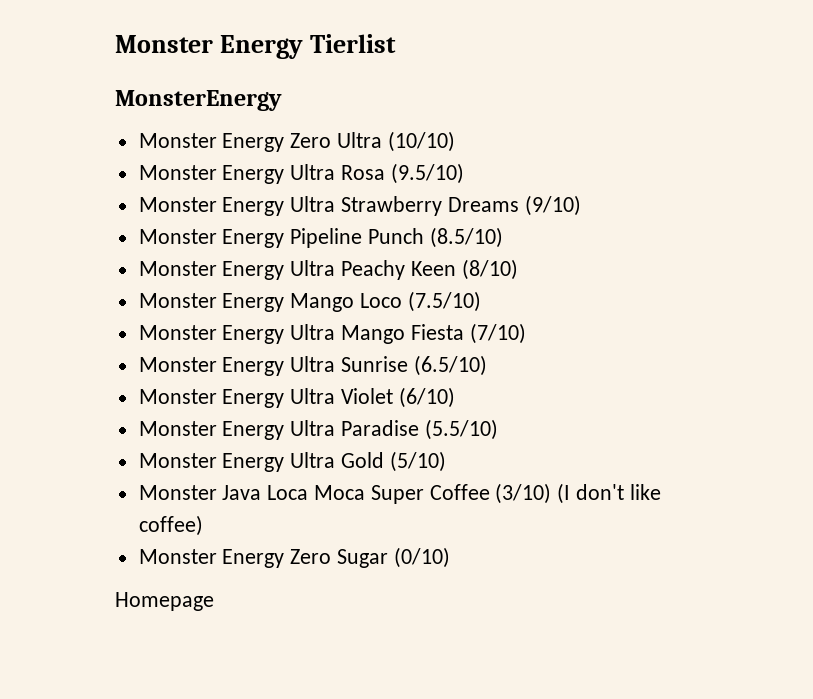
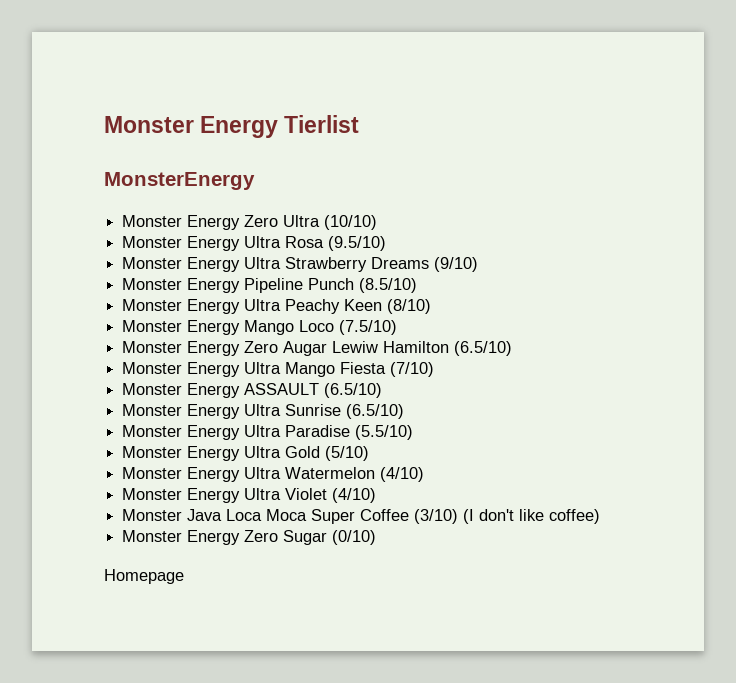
(481, 301) none -> [122,341,513,356] // Monster Energy Zero Augar Lewiw Hamilton (6.5/10)
[290,355,487,376] [138,387,455,408] Ultra Sunrise (6.5/10) // Monster Energy Ultra Violet (6/10) -> [244,383,383,398] [122,404,405,419] ASSAULT (6.5/10) // Monster Energy Ultra Sunrise (6.5/10)
(446, 461) none -> [122,467,425,482] [122,488,377,503] // Monster Energy Ultra Watermelon (4/10) // Monster Energy Ultra Violet (4/10)

